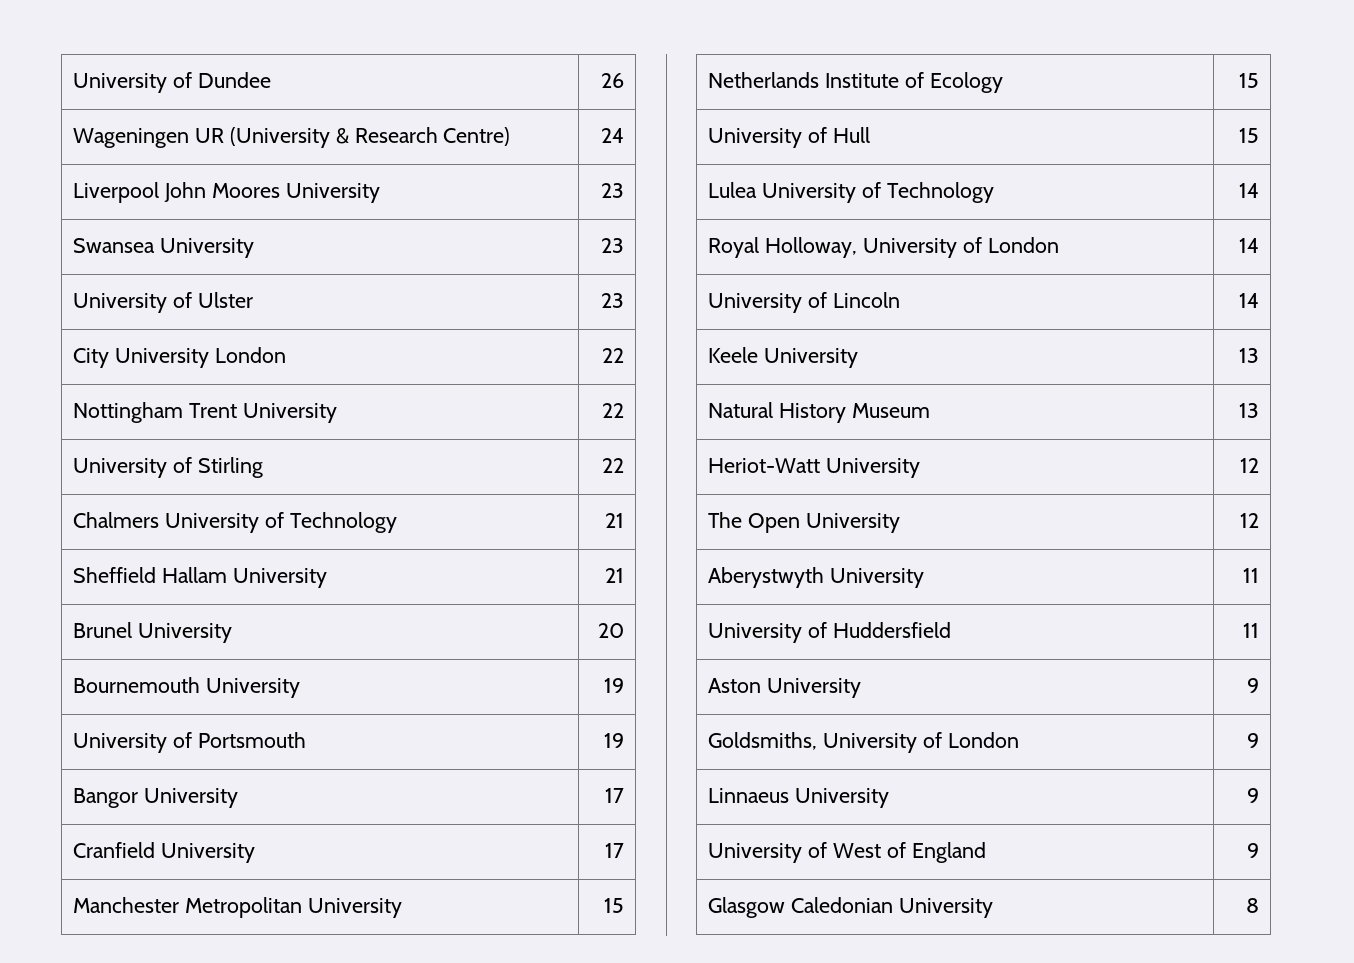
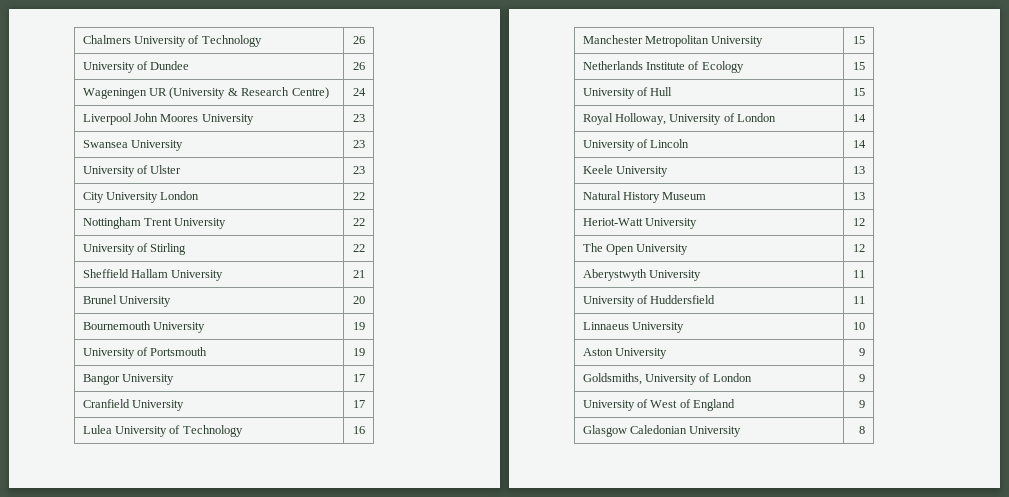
(73, 83) none -> [82,35,262,47] [353,36,366,44] Chalmers University of Technology | 26 //
[73,512,397,533] [604,513,624,528] // Chalmers University of Technology | 21 -> (366, 248) none
(624, 850) none -> [82,425,243,437] [353,426,366,434] // Lulea University of Technology | 16
[708,182,994,203] [1238,183,1259,198] // Lulea University of Technology | 14 -> (866, 92) none
(1259, 630) none -> [582,322,685,333] [853,322,866,330] // Linnaeus University | 10
[708,788,890,808] [1246,788,1259,803] // Linnaeus University | 9 -> (866, 378) none

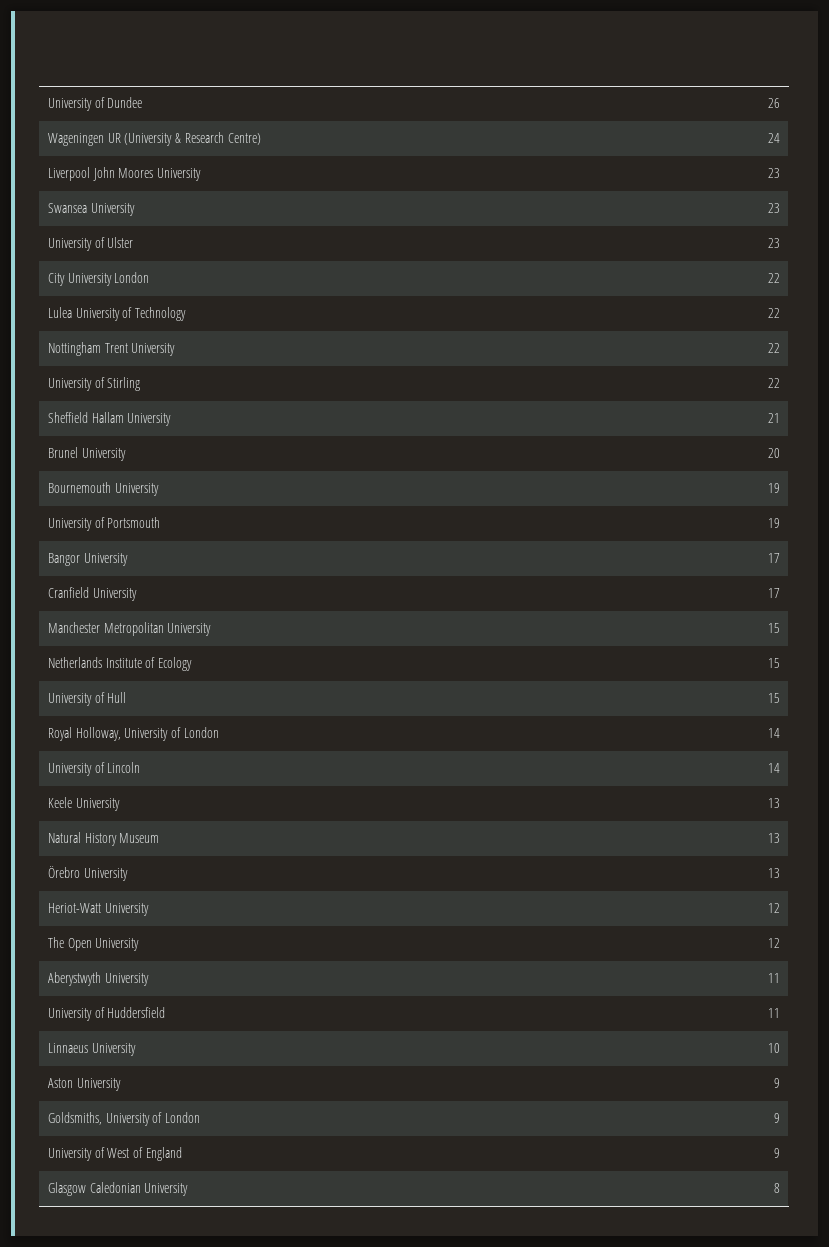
[82,35,262,47] [353,36,366,44] Chalmers University of Technology | 26 // -> (47, 104) none
(366, 196) none -> [47,307,187,321] [768,308,781,318] // Lulea University of Technology | 22
[82,425,243,437] [353,426,366,434] // Lulea University of Technology | 16 -> (781, 593) none
(866, 196) none -> [47,866,128,881] [768,868,781,878] // Örebro University | 13

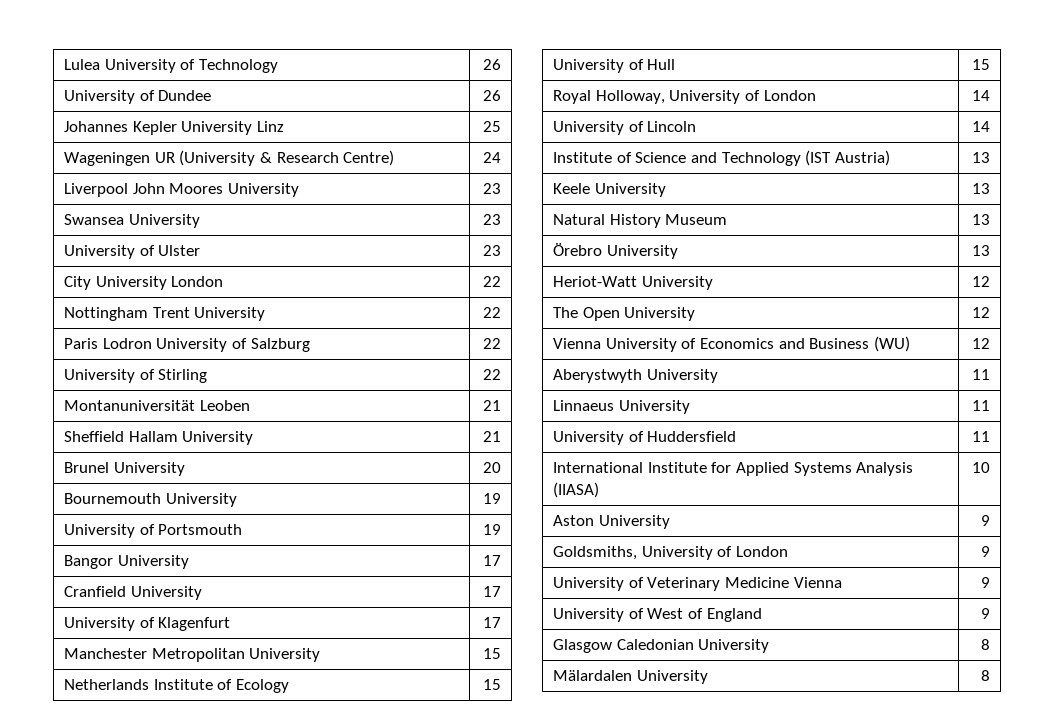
(47, 104) none -> [64,59,278,73] [482,59,501,70] Lulea University of Technology | 26 //
(781, 103) none -> [64,121,284,135] [482,121,501,132] // Johannes Kepler University Linz | 25
[47,307,187,321] [768,308,781,318] [47,342,176,356] Lulea University of Technology | 22 // Nottingham Trent University -> [64,307,266,321] [482,307,501,318] [64,338,310,352] Nottingham Trent University | 22 // Paris Lodron University of Salzburg
(781, 383) none -> [64,400,250,411] [482,400,501,411] // Montanuniversität Leoben | 21
(781, 593) none -> [64,617,231,631] [482,617,501,628] // University of Klagenfurt | 17
(781, 768) none -> [553,150,890,166] [971,152,990,163] // Institute of Science and Technology (IST Austria) | 13
(781, 943) none -> [553,336,910,352] [971,338,990,349] // Vienna University of Economics and Business (WU) | 12
(781, 978) none -> [553,400,690,414] [971,400,990,411] // Linnaeus University | 11
[47,1043,136,1056] Linnaeus University -> [553,462,914,476] [553,482,600,498] International Institute for Applied Systems Analysis (IIASA)
(781, 1118) none -> [553,577,842,591] [980,577,990,588] // University of Veterinary Medicine Vienna | 9
(781, 1188) none -> [553,670,708,684] [980,670,990,681] // Mälardalen University | 8

